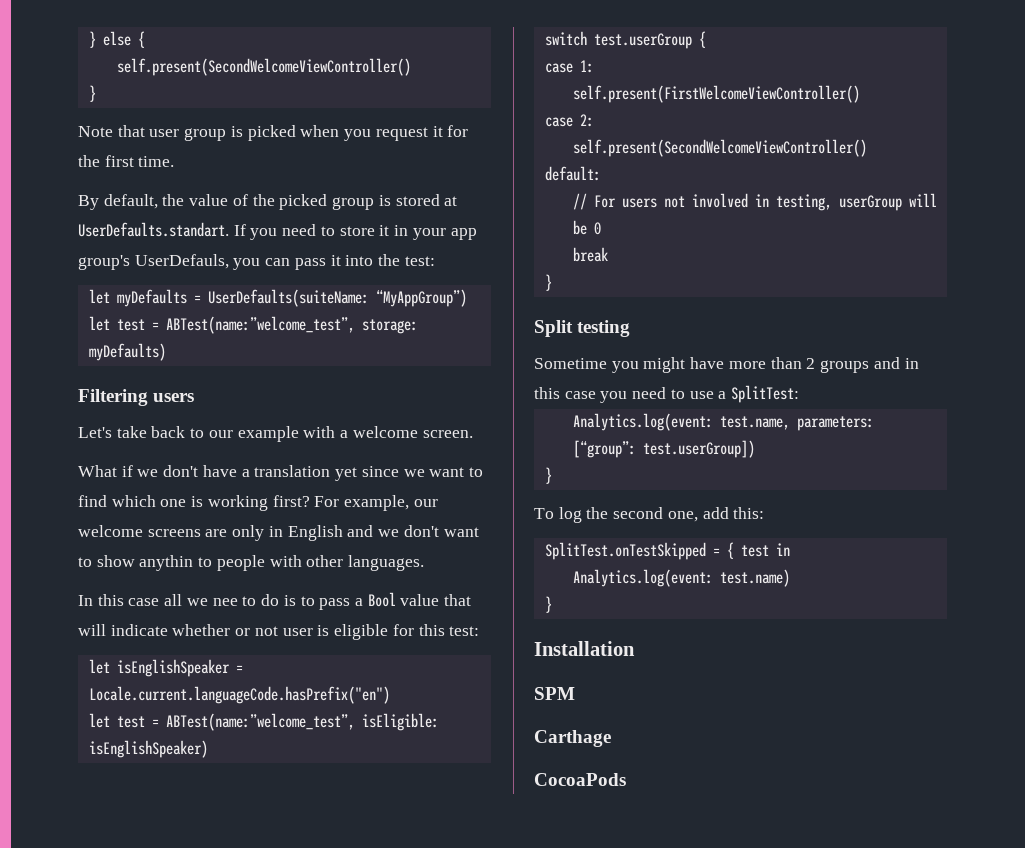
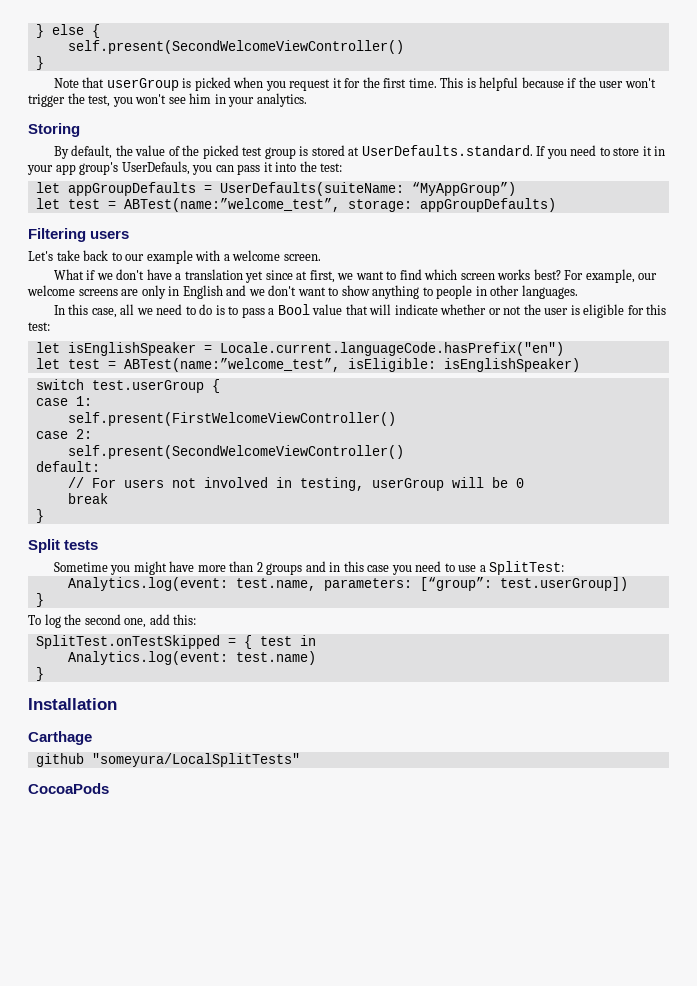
[149,128,227,141] user group -> [106,78,179,91] userGroup
(175, 161) none -> [440,77,656,91] [28,93,307,107] [28,123,80,137] This is helpful because if the user won't trigger the test, you won't see him in your analytics. // Storing
(328, 202) none -> [242,147,263,156] test
[78,222,229,237] UserDefaults.standart. -> [361,145,533,156] UserDefaults.standard.
[116,289,187,307] myDefaults -> [67,182,196,196] appGroupDefaults
[88,343,166,361] myDefaults) -> [419,198,556,212] appGroupDefaults)
(399, 471) none -> [296,270,335,283] at first,
[160,495,310,511] one is working first? -> [460,269,561,280] screen works best?
[139,555,194,571] anythin -> [372,285,420,299] anything
[269,555,302,567] with -> [475,286,487,296] in
[128,598,160,606] case -> [91,308,117,318] case,
[212,598,238,606] nee -> [156,304,183,315] need
(278, 631) none -> [523,304,541,315] the
[577,320,631,337] testing -> [64,540,99,550] tests
[534,687,575,700] // SPM -> (117, 704) none
(611, 738) none -> [35,753,300,767] // github "someyura/LocalSplitTests"

